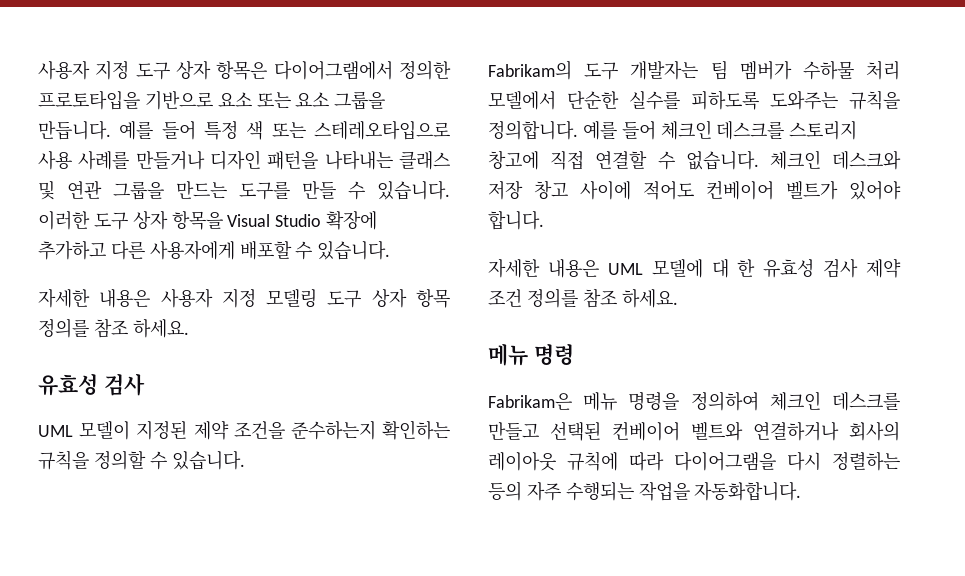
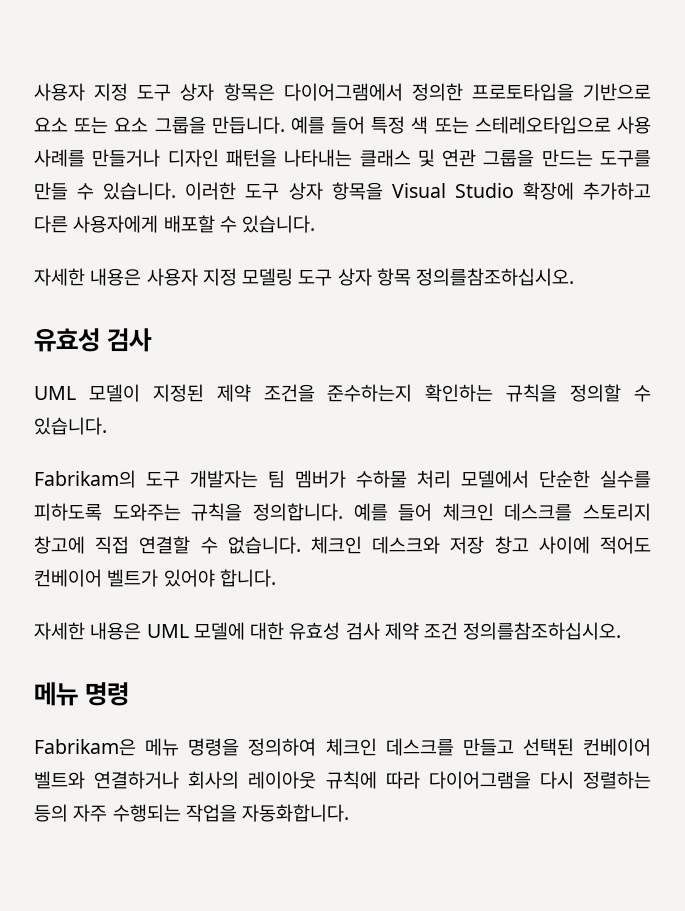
[38,318,189,338] 정의를 참조 하세요. -> [416,268,575,286] 정의를참조하십시오.
[711,259,756,278] 대 한 -> [250,622,285,640] 대한
[526,288,678,308] 정의를 참조 하세요. -> [463,622,622,640] 정의를참조하십시오.

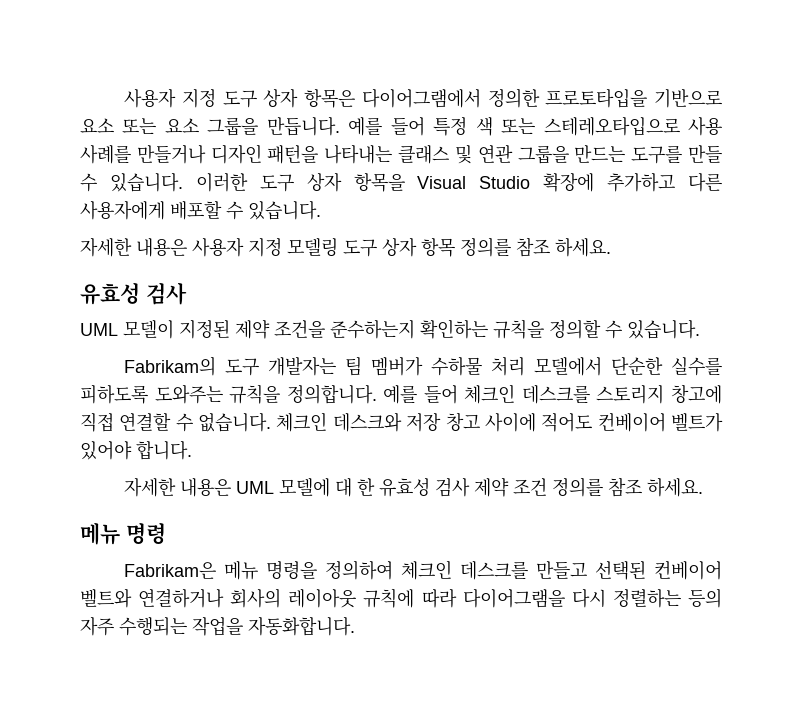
[416,268,575,286] 정의를참조하십시오. -> [460,237,611,257] 정의를 참조 하세요.
[250,622,285,640] 대한 -> [335,478,376,497] 대 한
[463,622,622,640] 정의를참조하십시오. -> [552,477,704,497] 정의를 참조 하세요.

